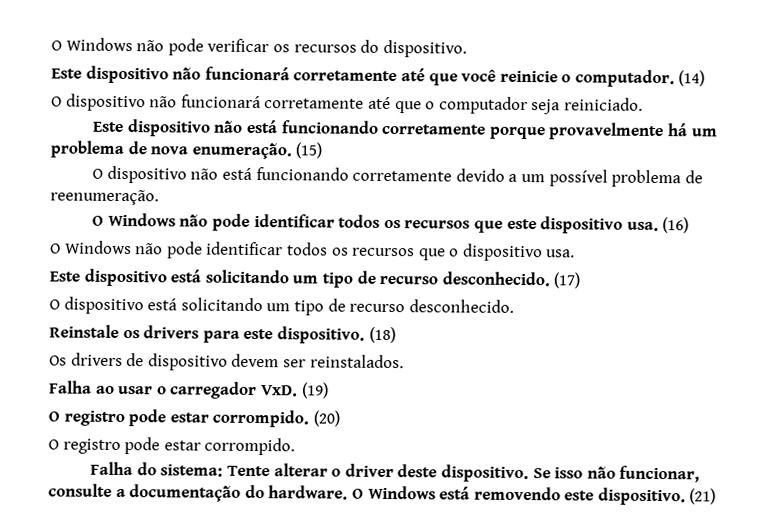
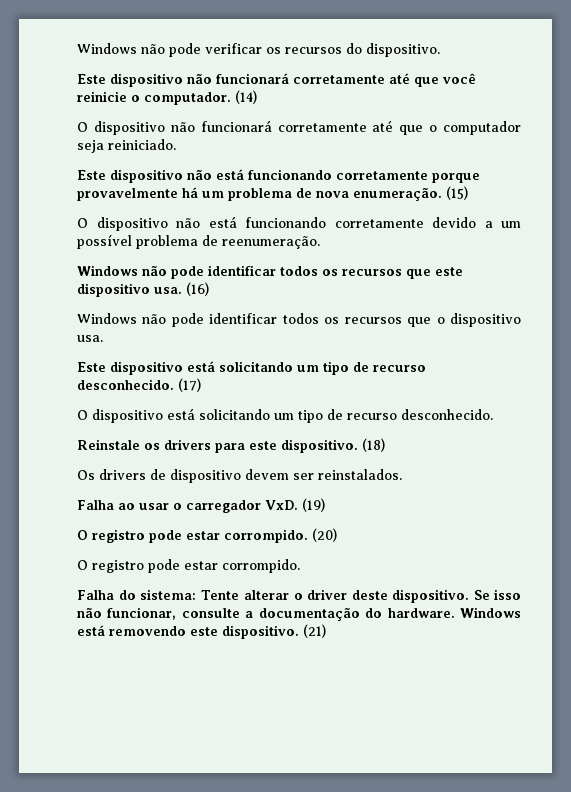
[51,40,62,51] O -> (77, 48) none
[92,215,105,226] O -> (320, 242) none
[50,243,61,254] O -> (209, 289) none
[351,488,364,499] O -> (455, 613) none

